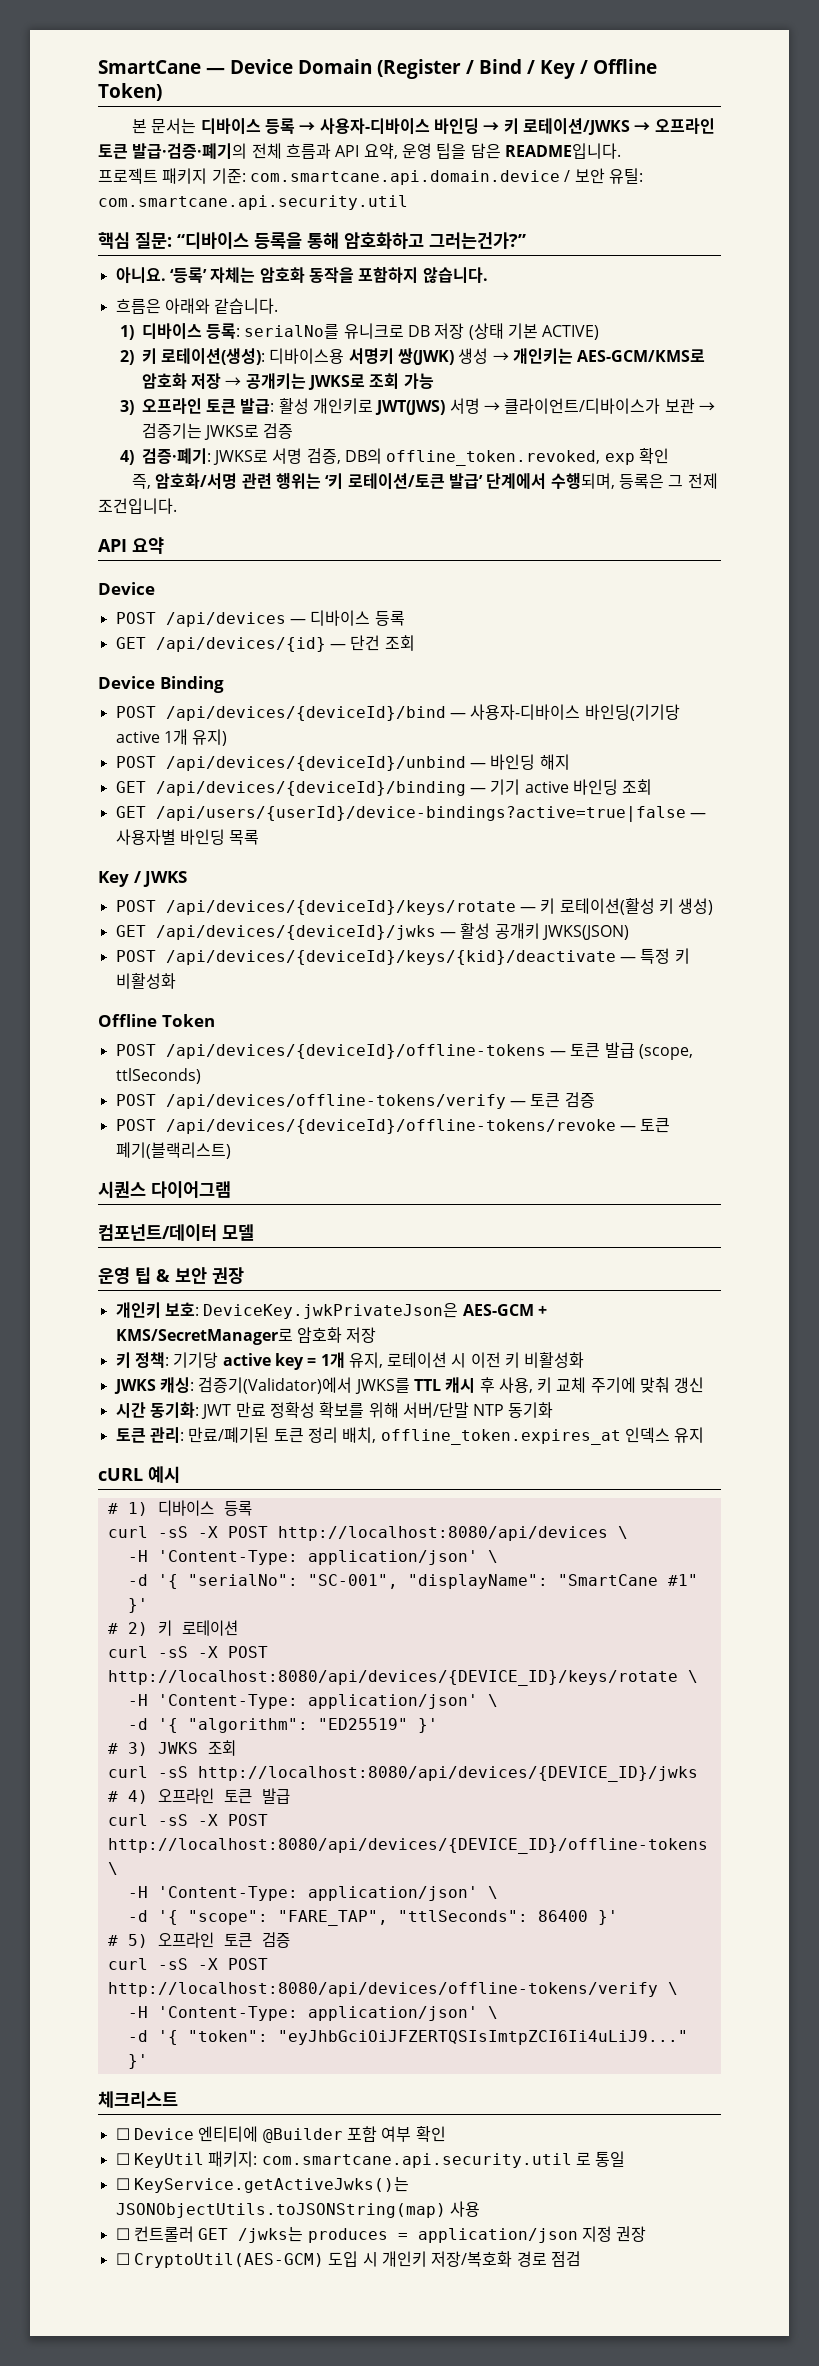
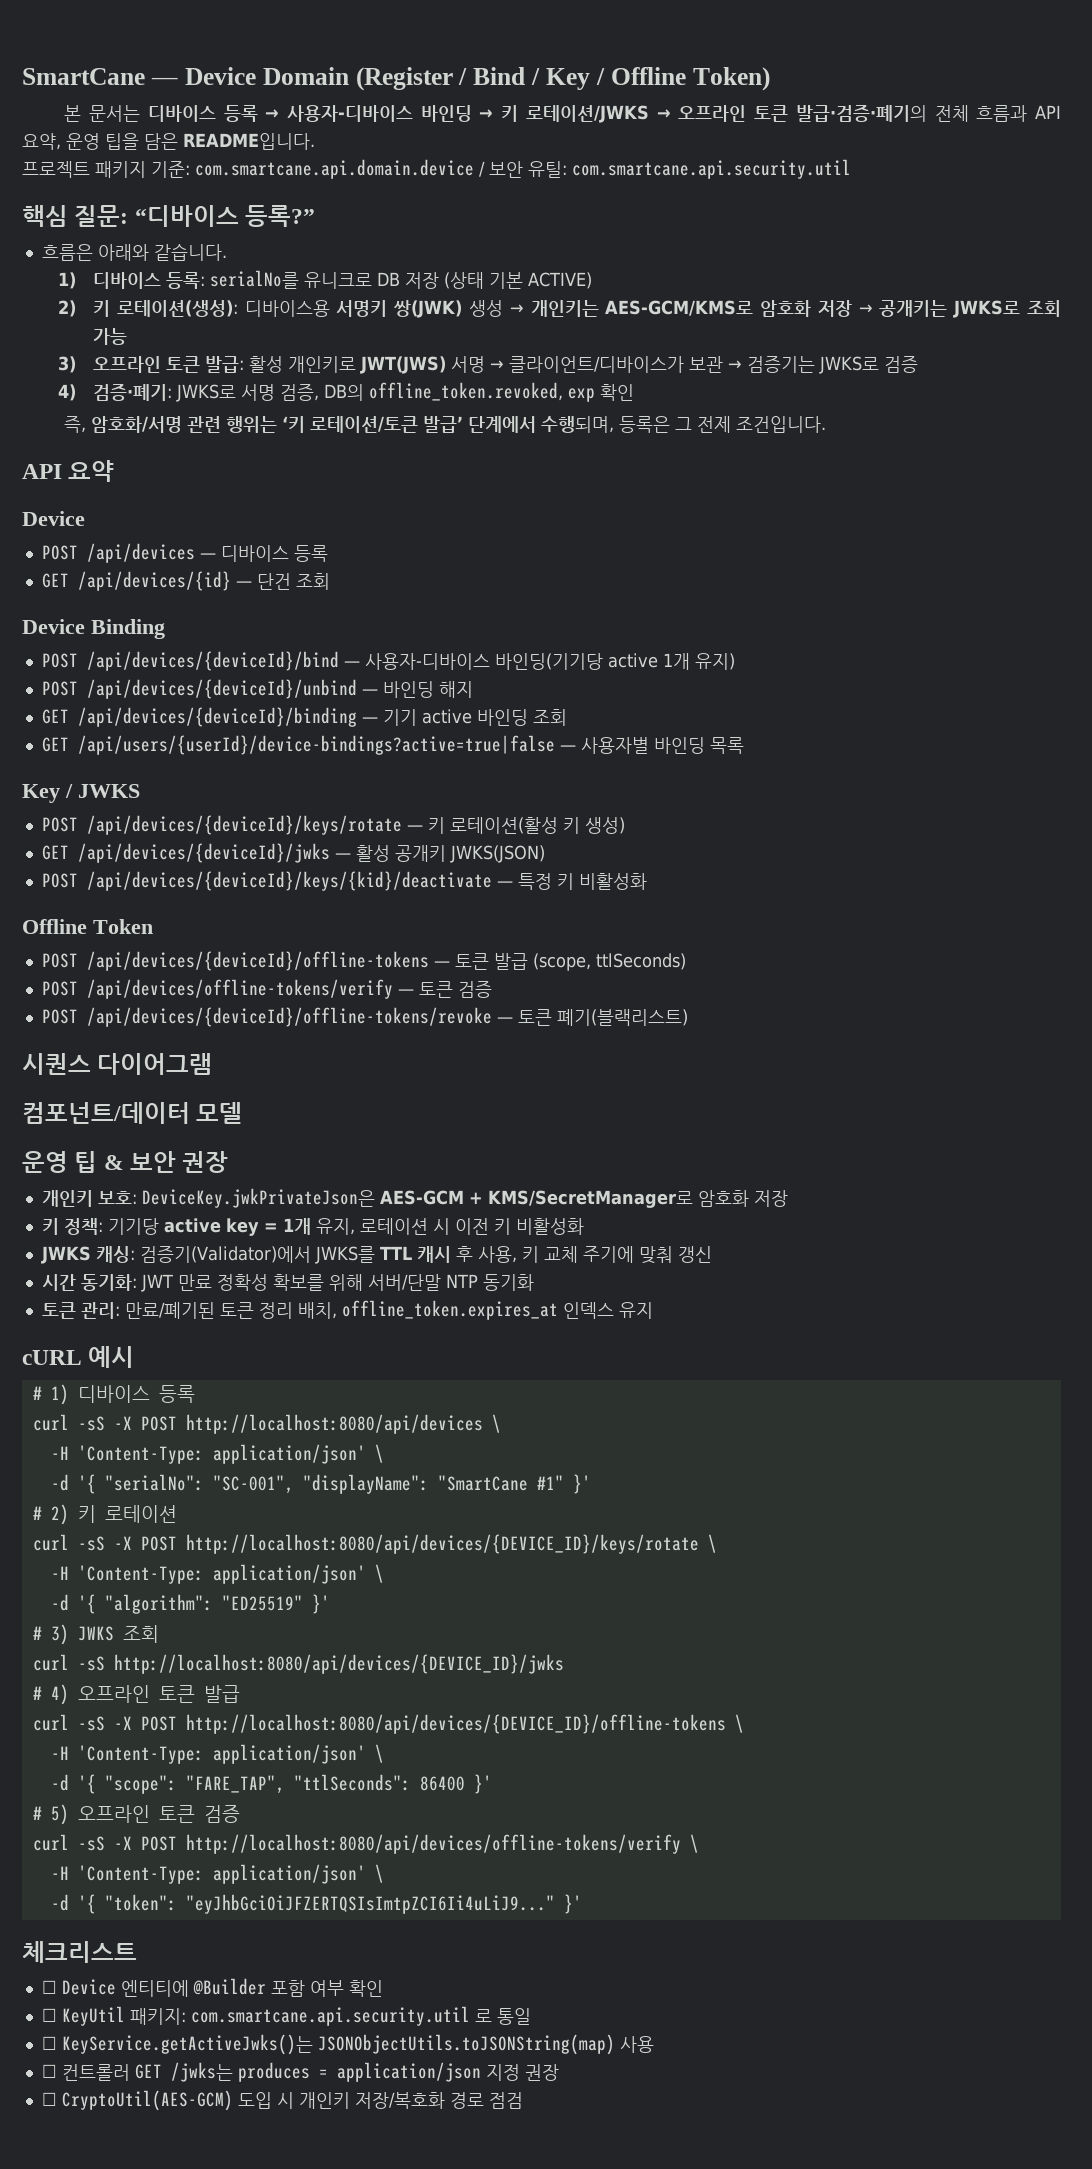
[254,232,526,249] [115,267,488,284] 등록을 통해 암호화하고 그러는건가?” // 아니요. ‘등록’ 자체는 암호화 동작을 포함하지 않습니다. -> [245,205,316,227] 등록?”

